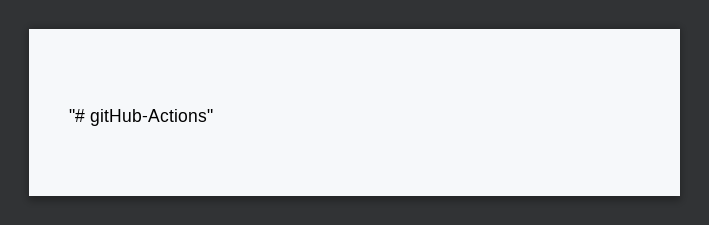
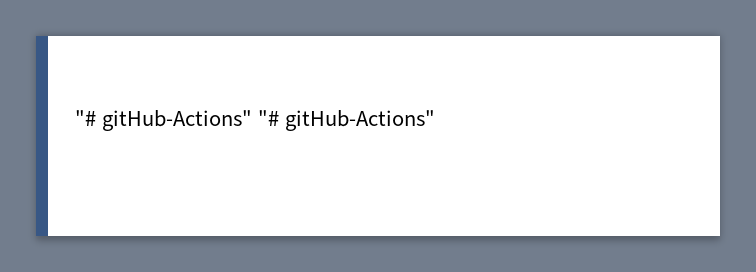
[69,109,213,126] "# gitHub-Actions" -> [75,110,436,131] "# gitHub-Actions" "# gitHub-Actions"

